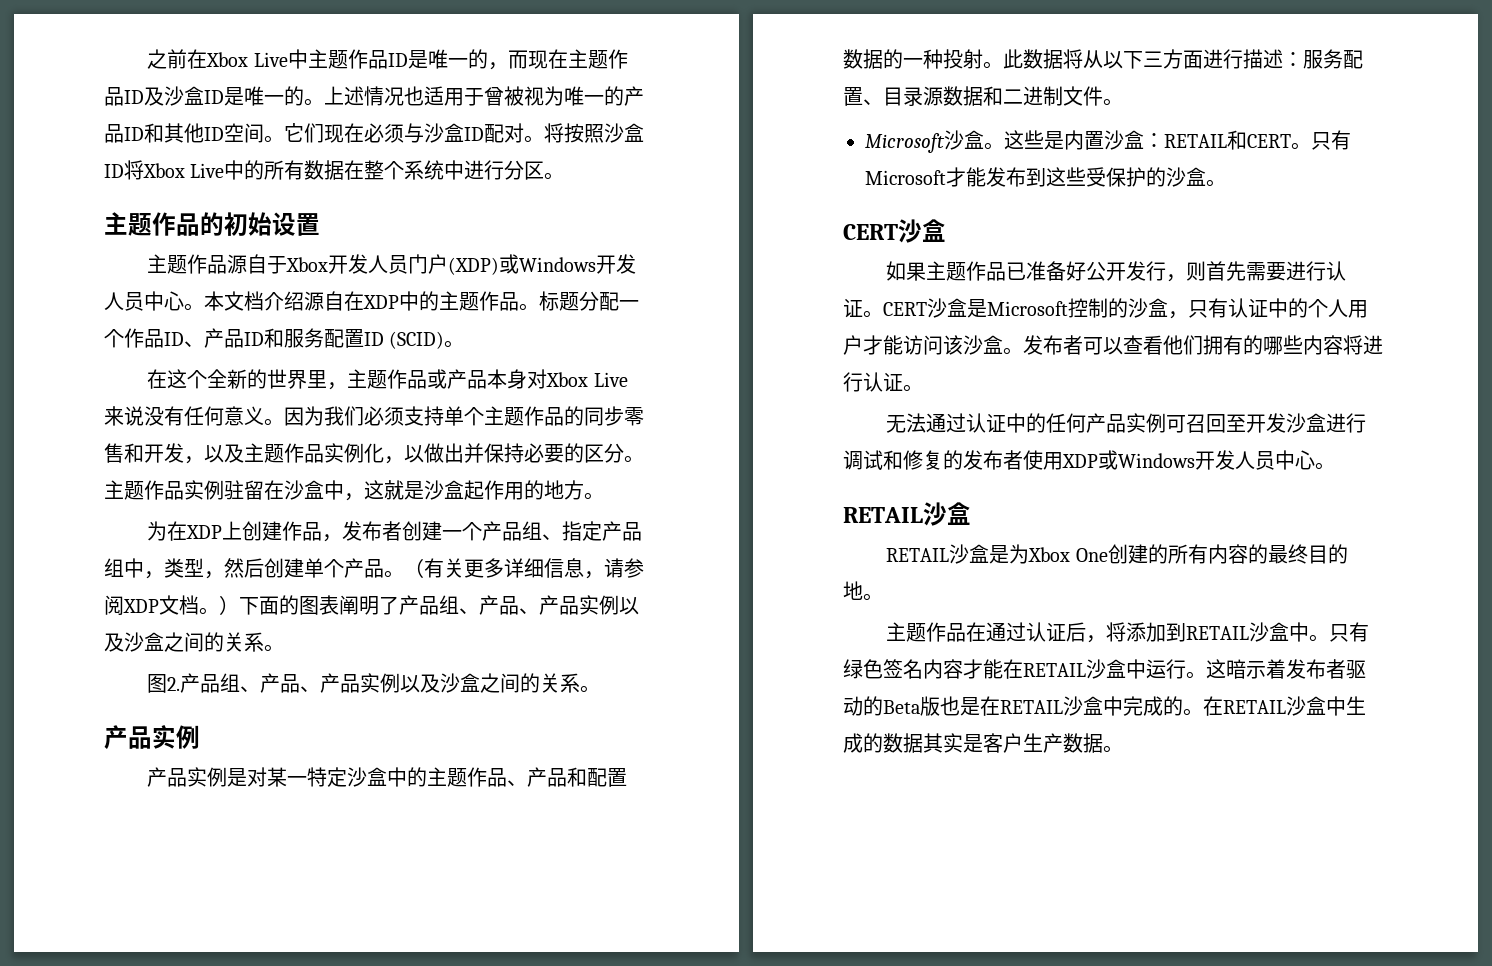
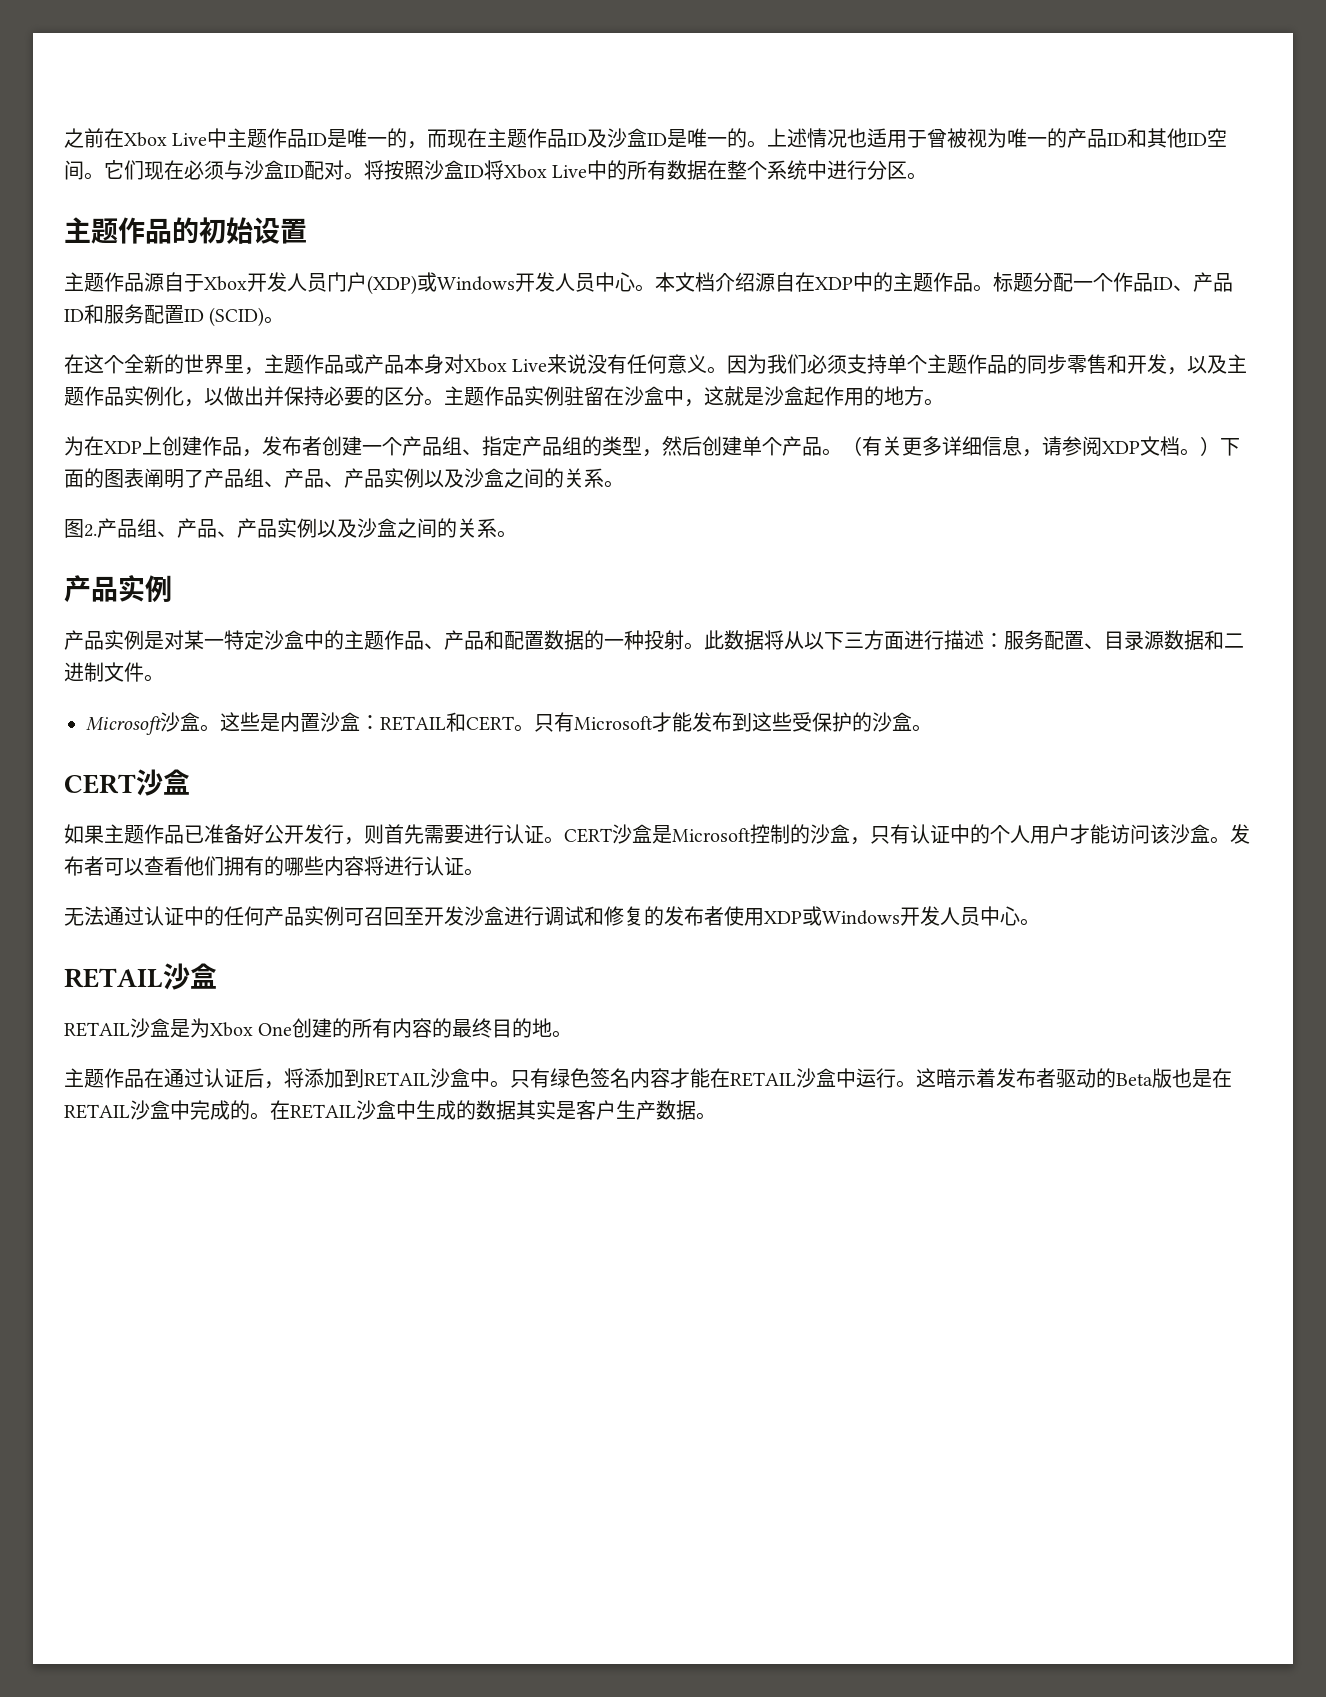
[124,558,164,579] 中， -> [582,436,602,456] 的

